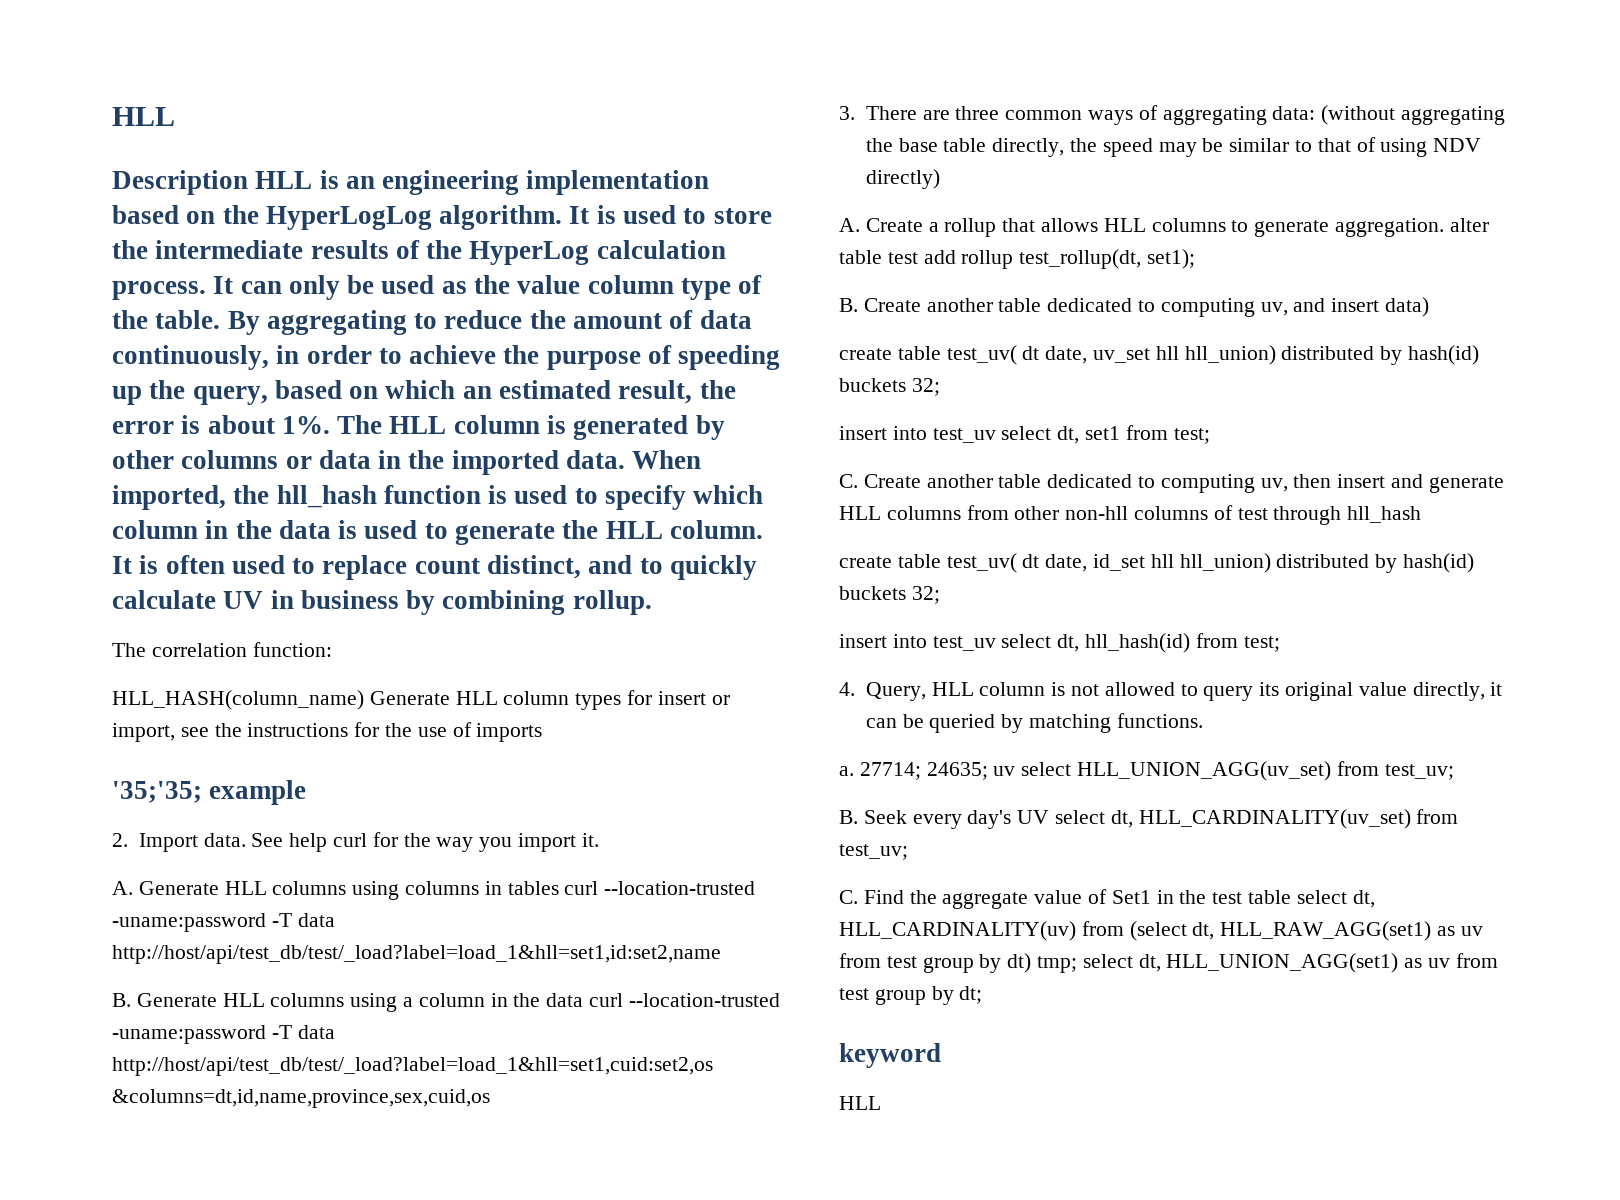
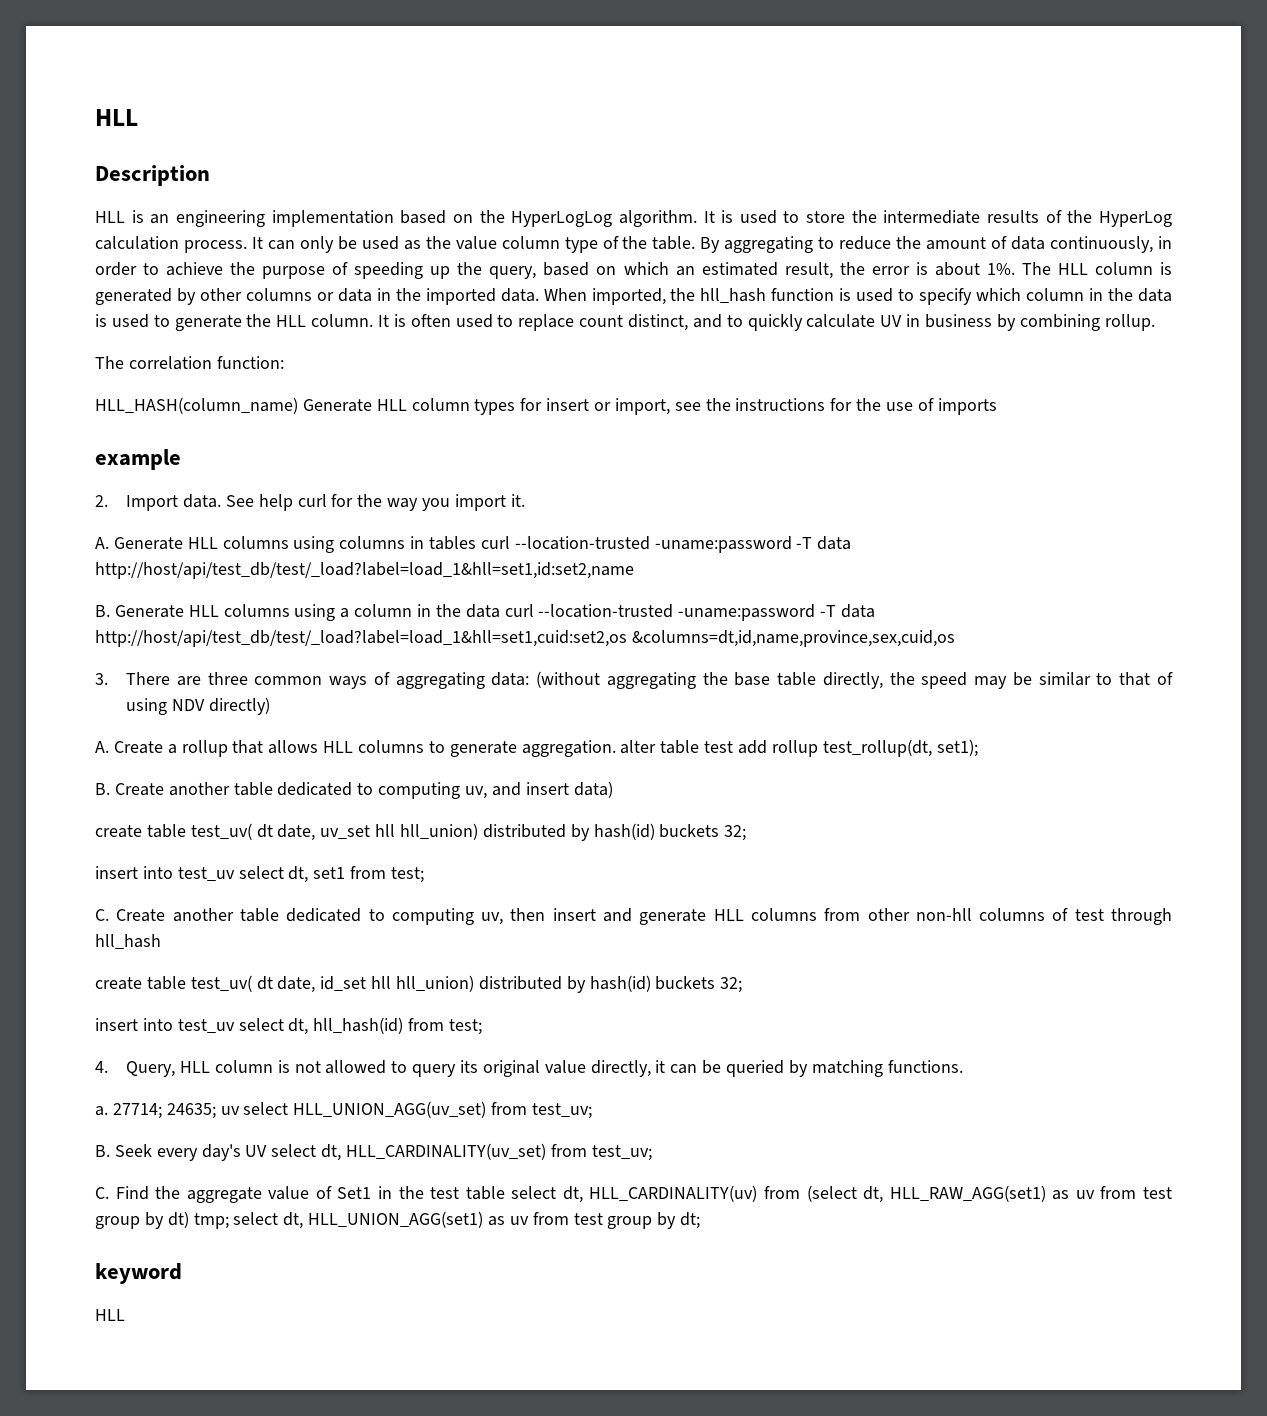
(248, 182) none -> (210, 175) //
[112,781,202,803] '35;'35; -> (997, 406) none

